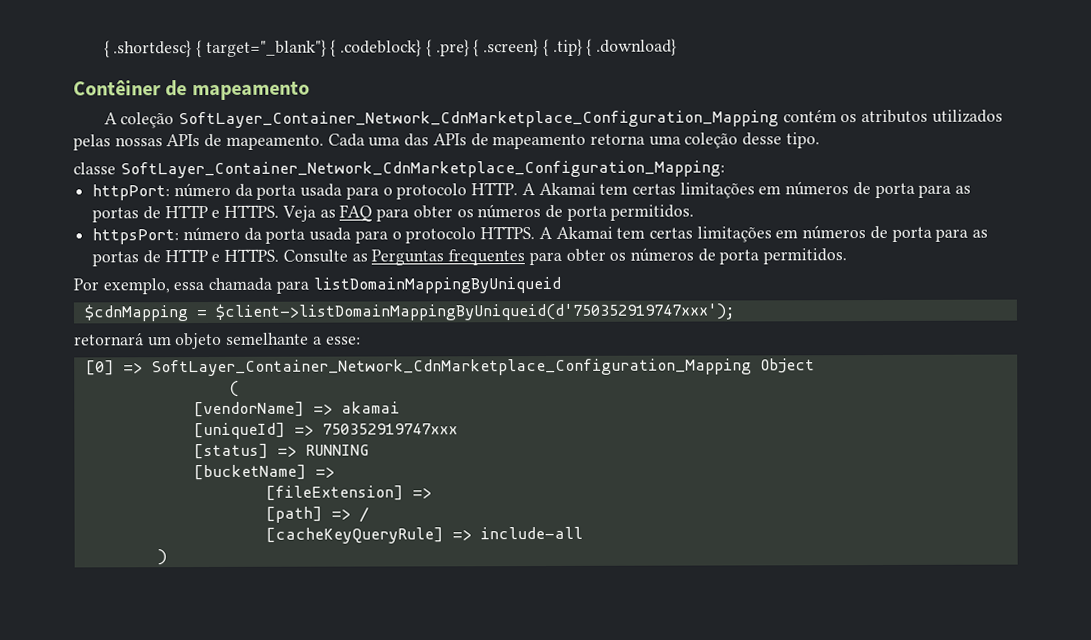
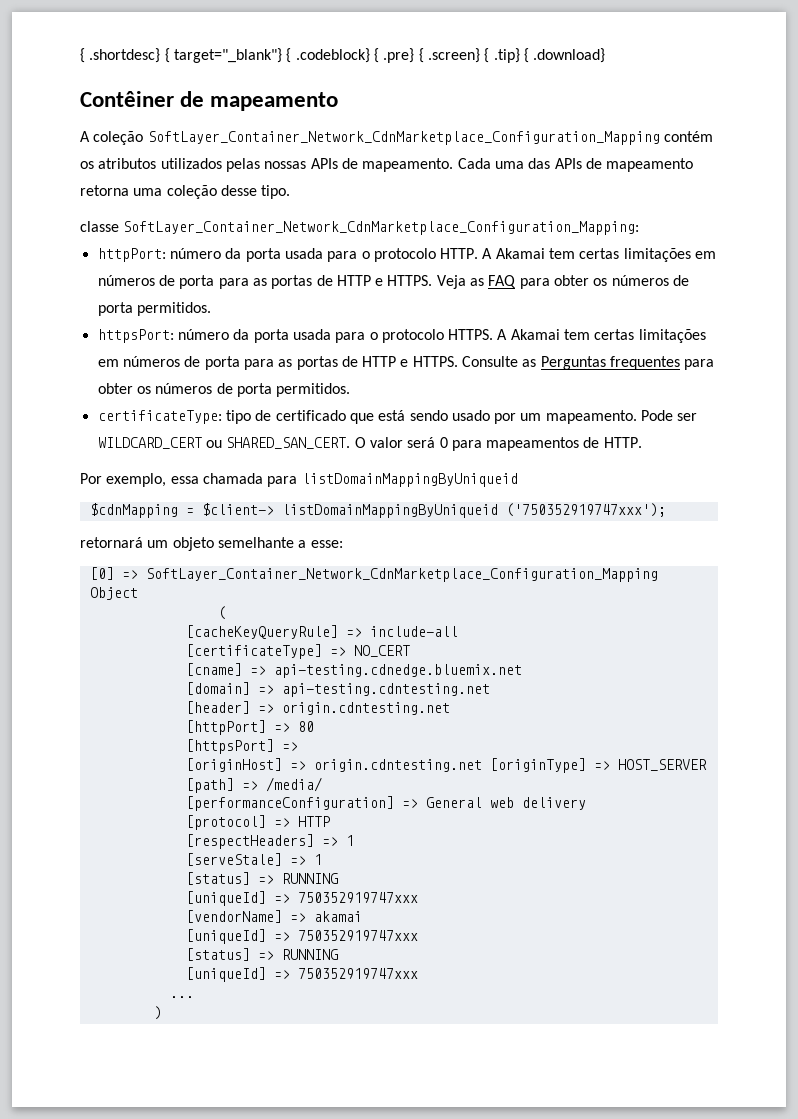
(848, 256) none -> [97,410,698,424] [97,437,642,451] // certificateType: tipo de certificado que está sendo usado por um mapeamento. Pode ser WILDCARD_CERT ou SHARED_SAN_CERT. O valor será 0 para mapeamentos de HTTP.
[214,302,735,321] $client->listDomainMappingByUniqueid(d'750352919747xxx'); -> [201,503,666,518] $client-> listDomainMappingByUniqueid ('750352919747xxx');
(239, 388) none -> [185,625,458,639] [185,644,410,659] [185,663,522,678] [185,682,490,697] [185,701,450,715] [185,720,314,735] [185,739,298,754] [185,758,707,773] [185,777,322,793] [185,796,586,811] [185,815,330,830] [185,834,354,849] [185,853,322,866] [185,872,338,885] [185,891,418,906] // [cacheKeyQueryRule] => include-all // [certificateType] => NO_CERT // [cname] => api-testing.cdnedge.bluemix.net // [domain] => api-testing.cdntesting.net // [header] => origin.cdntesting.net // [httpPort] => 80 // [httpsPort] => // [originHost] => origin.cdntesting.net [originType] => HOST_SERVER [path] => /media/ // [performanceConfiguration] => General web delivery // [protocol] => HTTP // [respectHeaders] => 1 // [serveStale] => 1 // [status] => RUNNING // [uniqueId] => 750352919747xxx
[192,464,335,481] [264,485,432,501] [264,506,369,523] [264,526,583,544] [bucketName] => // [fileExtension] => // [path] => / // [cacheKeyQueryRule] => include-all -> [185,967,418,982] [169,996,194,998] [uniqueId] => 750352919747xxx // ...

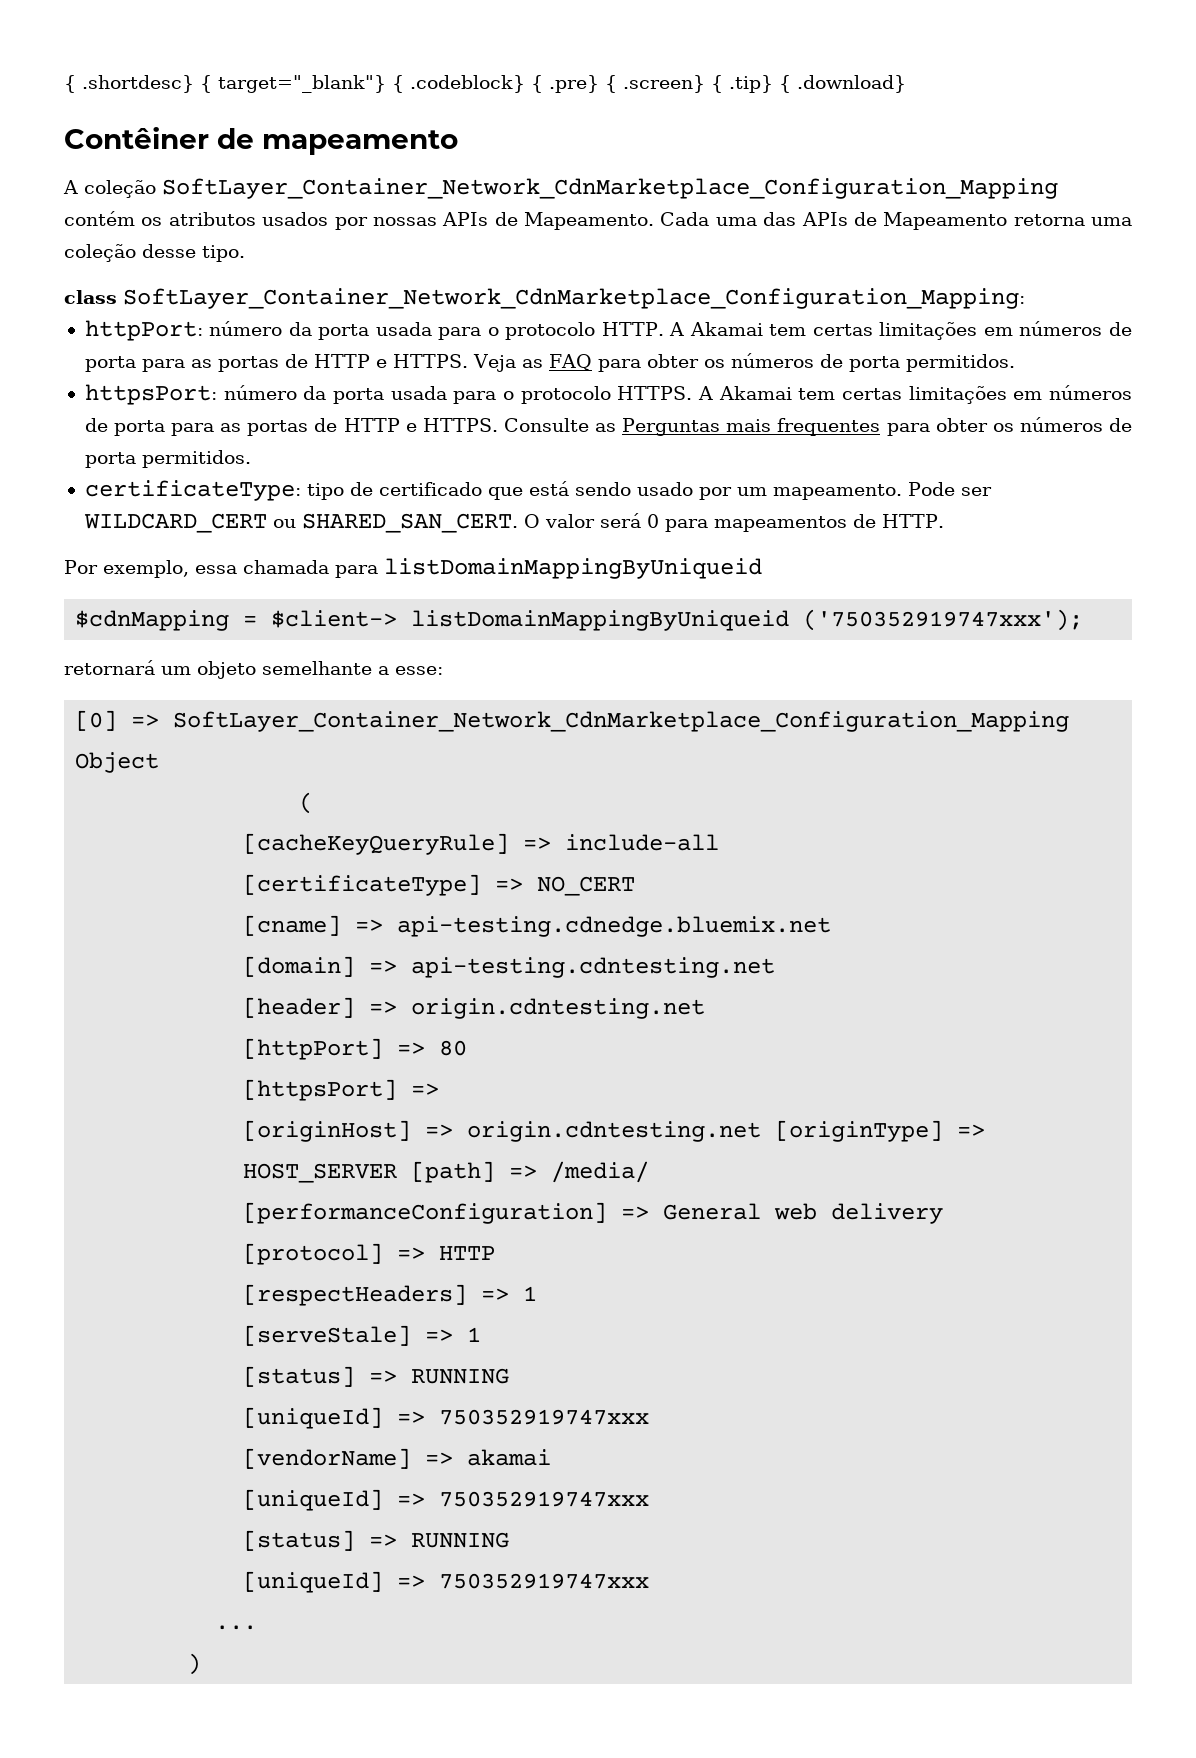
[160,158,260,172] utilizados pelas -> [262,212,368,230] usados por
[362,158,454,172] mapeamento. -> [524,212,654,230] Mapeamento.
[606,158,694,172] mapeamento -> [883,212,1008,230] Mapeamento
[80,221,119,232] classe -> [64,290,117,304] class
(606, 363) none -> [726,419,772,432] mais

